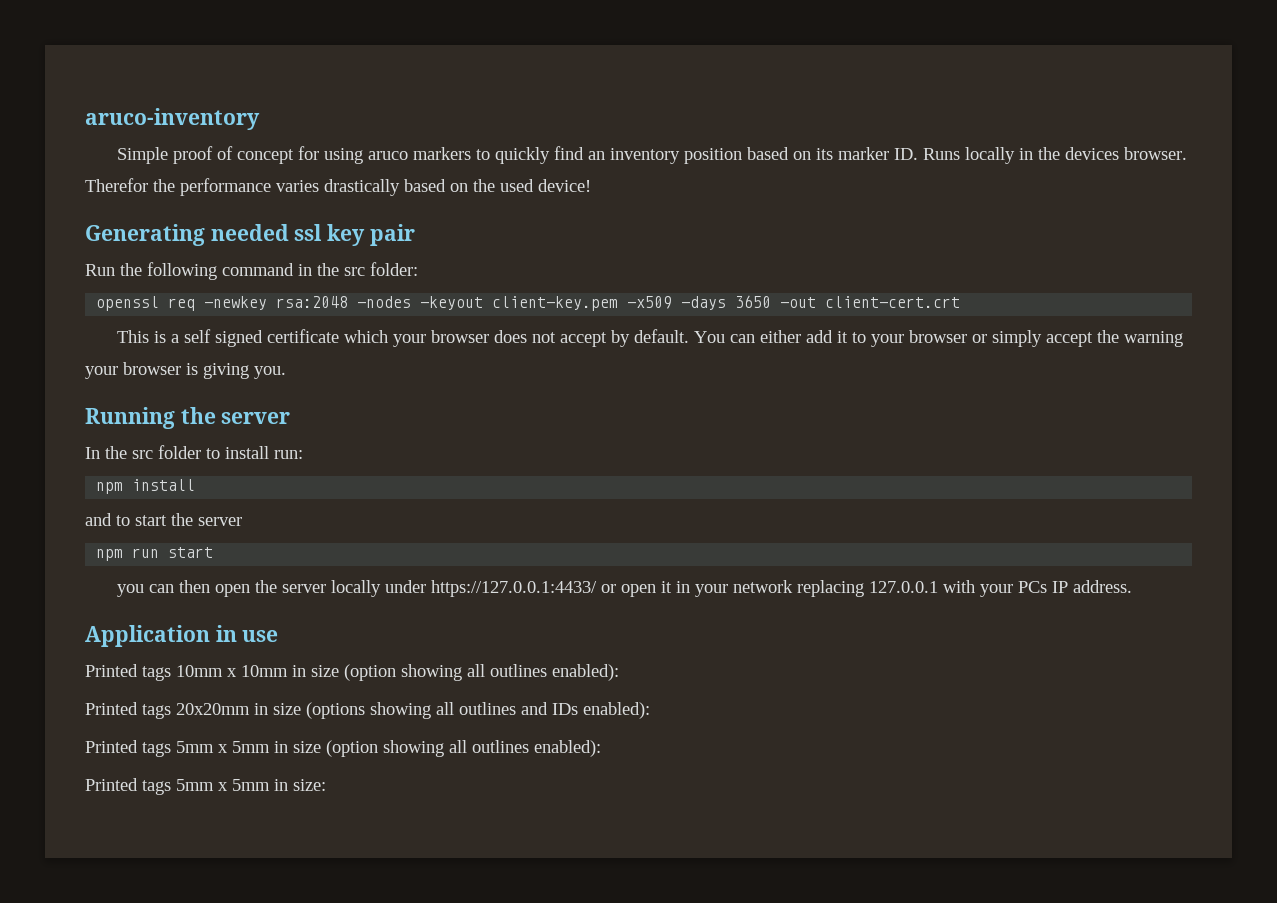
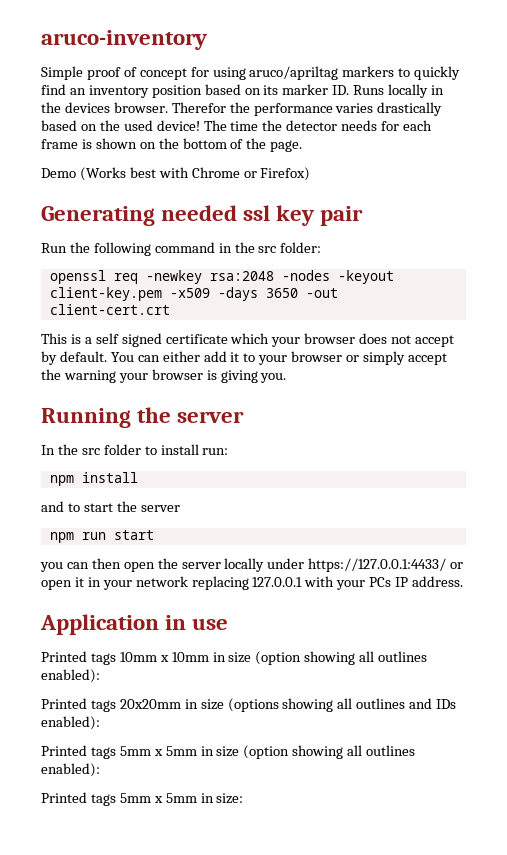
[367,151,408,160] aruco -> [249,66,339,80] aruco/apriltag
(591, 185) none -> [203,120,433,131] [41,138,303,152] [41,167,311,181] The time the detector needs for each frame is shown on the bottom of the page. // Demo (Works best with Chrome or Firefox)

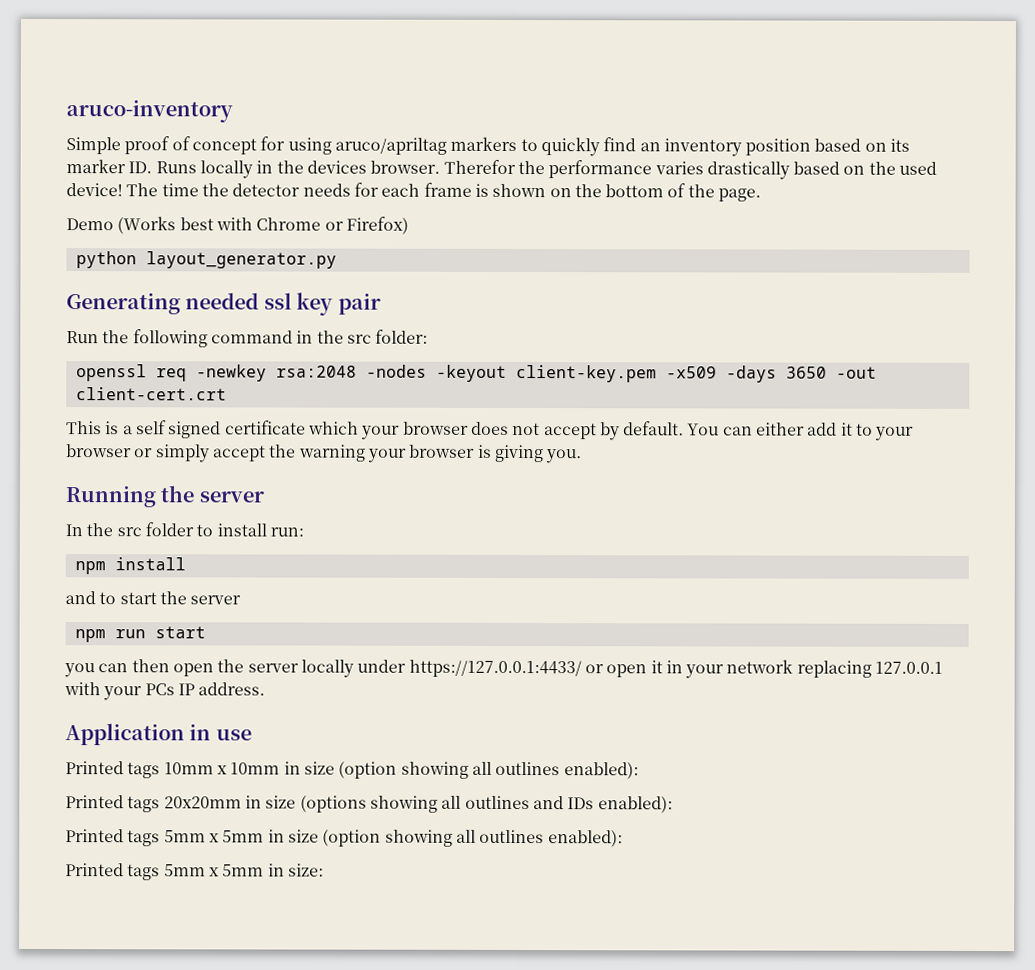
(311, 174) none -> [75,251,337,269] // python layout_generator.py

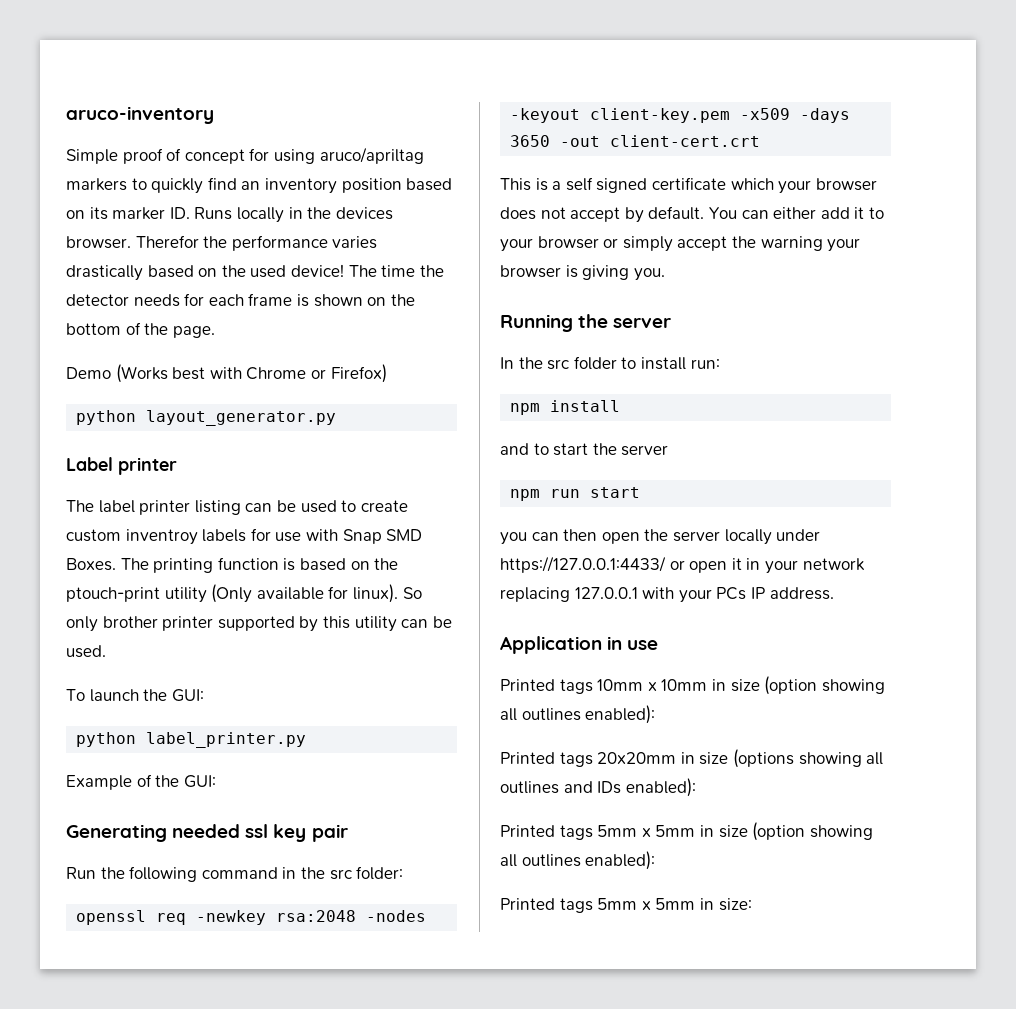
(337, 260) none -> [66,457,177,475] [66,500,408,515] [66,528,423,545] [66,557,399,573] [66,584,422,603] [66,616,452,632] [66,645,106,658] [66,689,204,702] [76,732,307,748] [66,774,216,790] // Label printer // The label printer listing can be used to create custom inventroy labels for use with Snap SMD Boxes. The printing function is based on the ptouch-print utility (Only available for linux). So only brother printer supported by this utility can be used. // To launch the GUI: // python label_printer.py // Example of the GUI:

